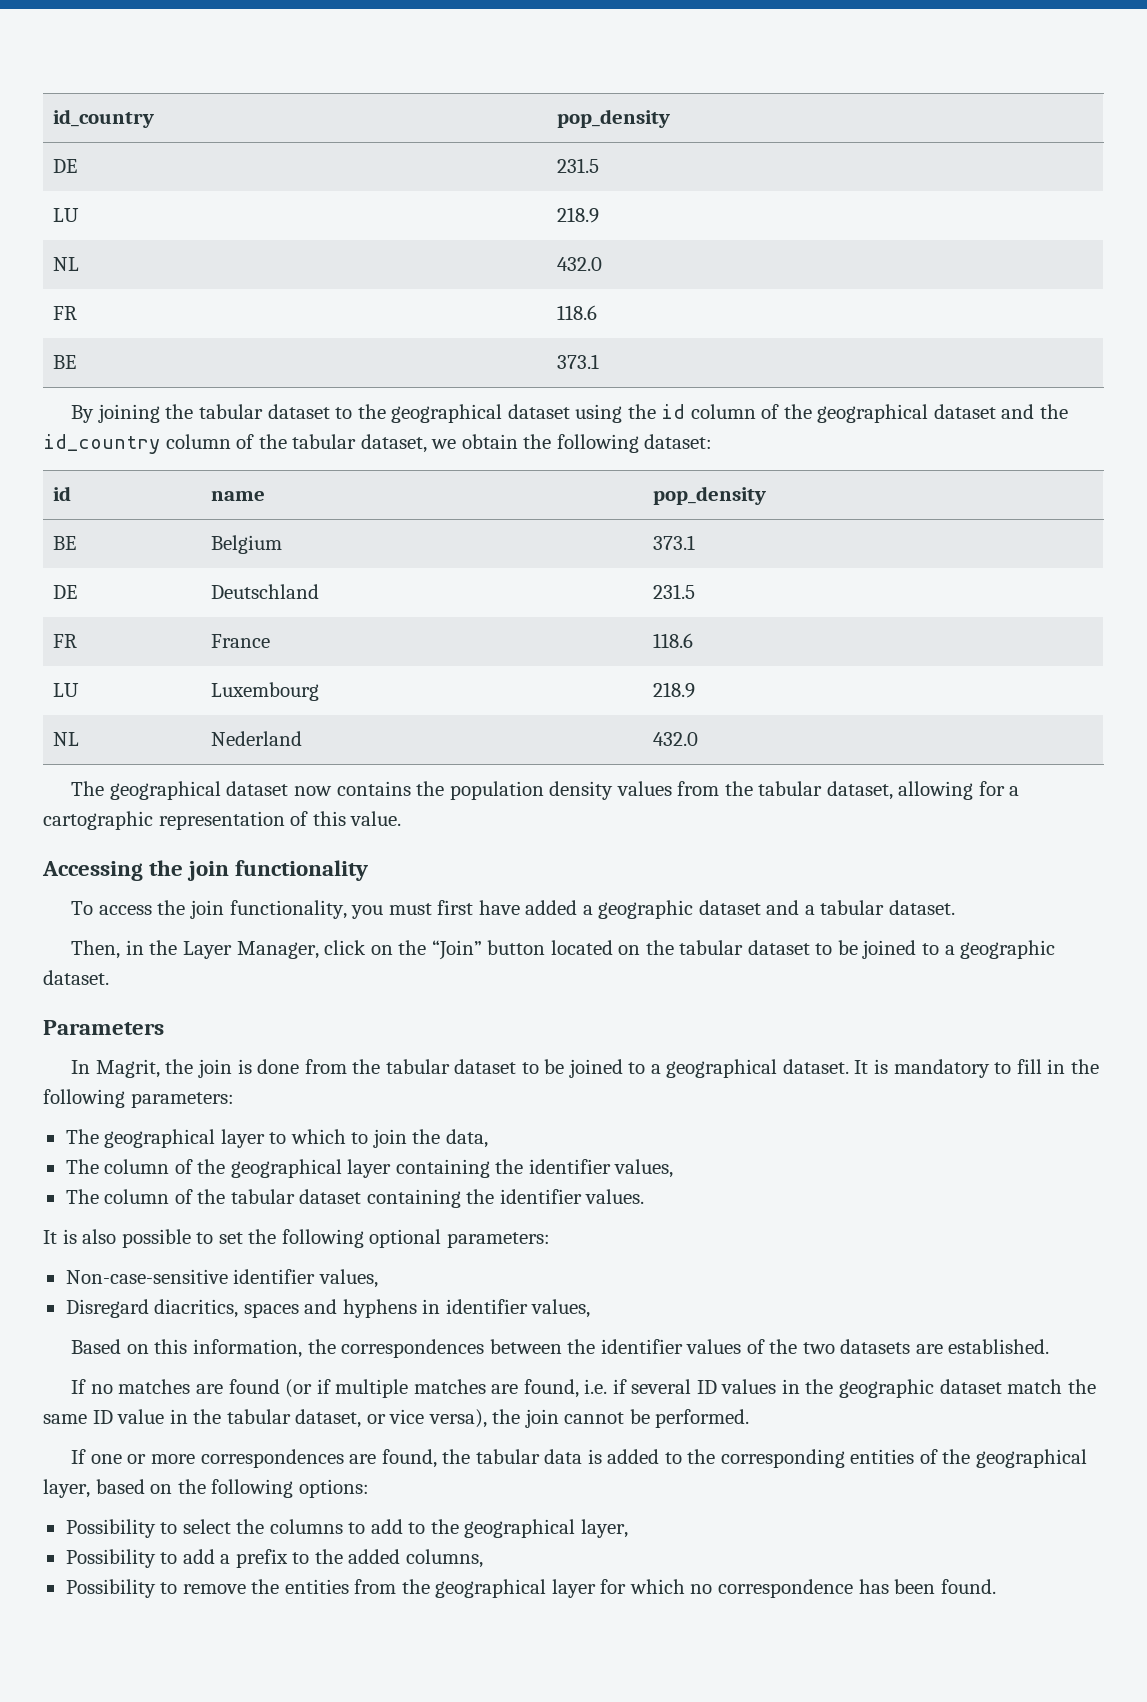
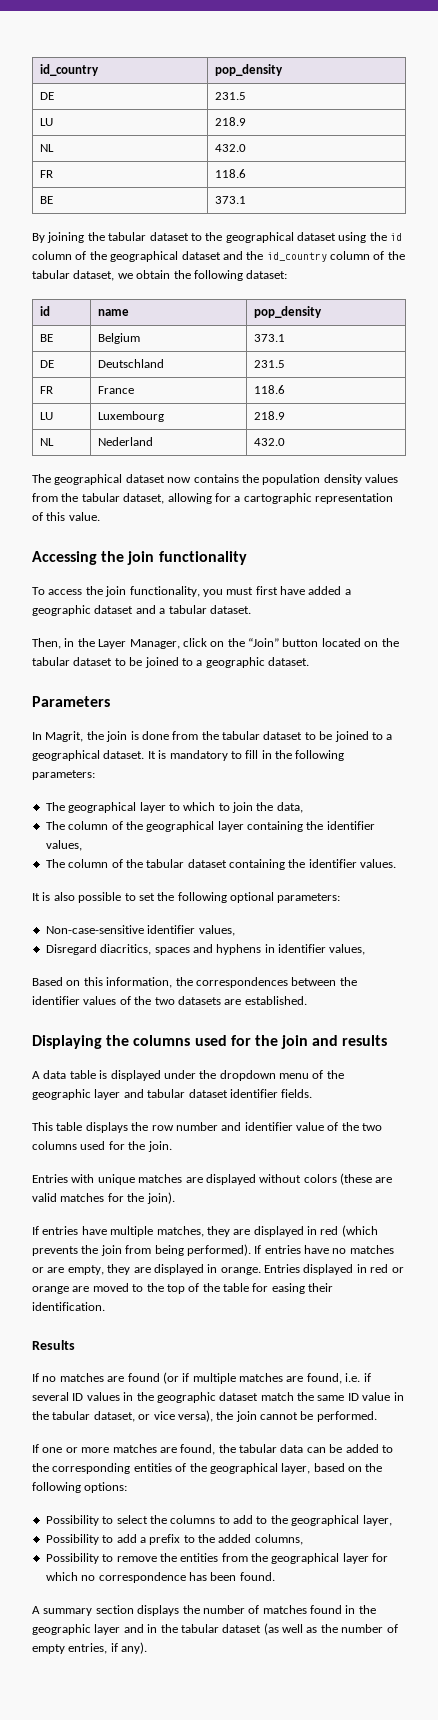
(1050, 1346) none -> [32,1035,388,1049] [32,1070,344,1081] [32,1089,313,1100] [32,1122,383,1133] [32,1141,172,1152] [32,1173,393,1185] [32,1192,175,1204] [32,1225,378,1237] [32,1244,394,1256] [32,1264,404,1275] [32,1283,334,1294] [32,1302,105,1311] [32,1340,75,1350] // Displaying the columns used for the join and results // A data table is displayed under the dropdown menu of the geographic layer and tabular dataset identifier fields. // This table displays the row number and identifier value of the two columns used for the join. // Entries with unique matches are displayed without colors (these are valid matches for the join). // If entries have multiple matches, they are displayed in red (which prevents the join from being performed). If entries have no matches or are empty, they are displayed in orange. Entries displayed in red or orange are moved to the top of the table for easing their identification. // Results
[200,1449,344,1468] correspondences -> [112,1444,157,1453] matches
[587,1449,602,1464] is -> [306,1444,343,1453] can be
(996, 1586) none -> [32,1605,376,1616] [32,1623,398,1635] [32,1642,148,1654] // A summary section displays the number of matches found in the geographic layer and in the tabular dataset (as well as the number of empty entries, if any).

